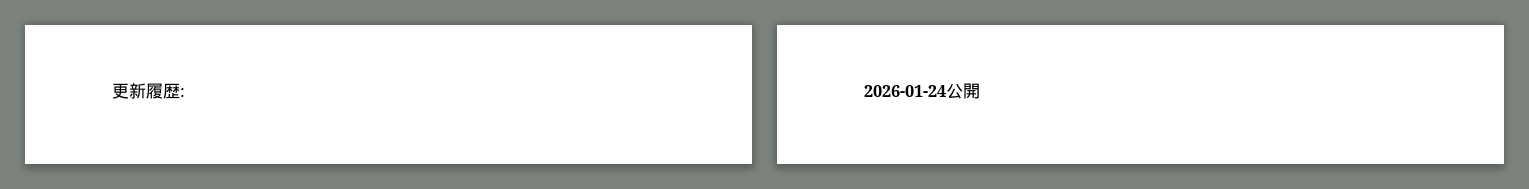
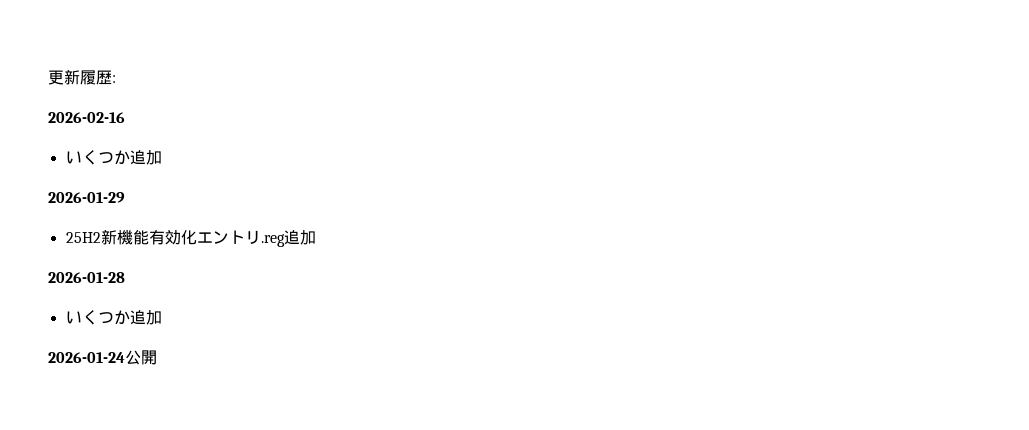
(185, 92) none -> [48,112,125,123] [65,150,162,165] [48,192,125,203] [65,229,316,247] [48,272,125,283] [65,310,162,325] // 2026-02-16 // いくつか追加 // 2026-01-29 // 25H2新機能有効化エントリ.reg追加 // 2026-01-28 // いくつか追加

